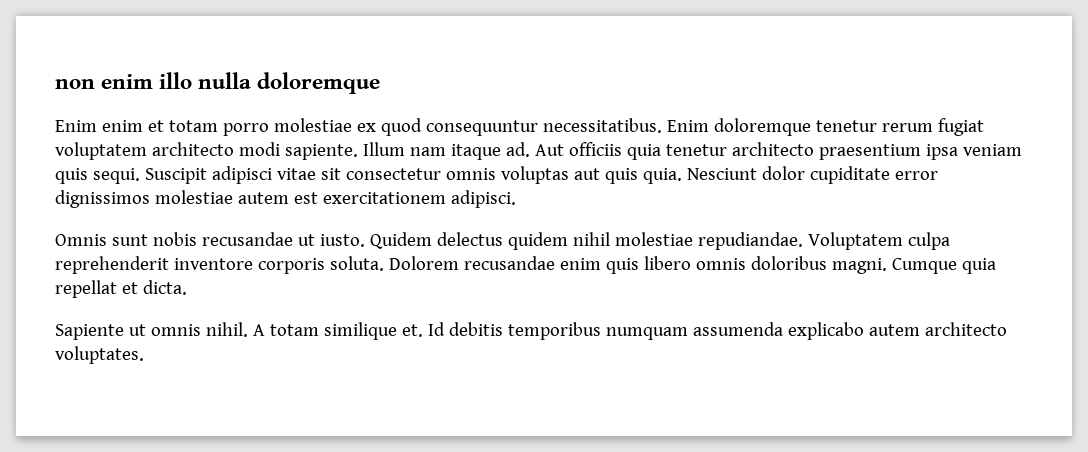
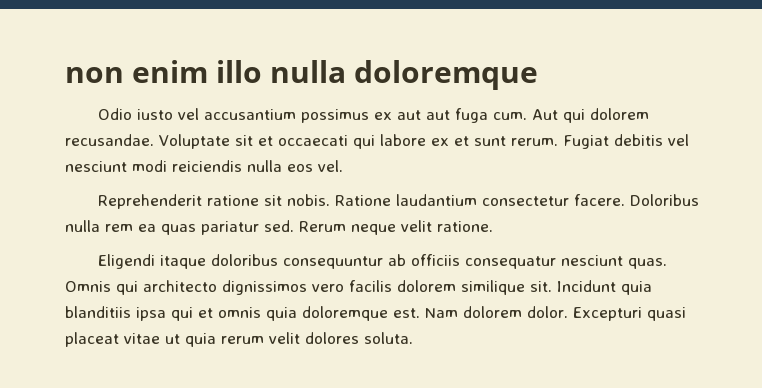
[55,118,984,136] [55,142,1022,160] [55,166,938,184] [55,190,516,208] [55,232,950,250] [55,256,996,274] [55,280,187,298] [55,322,1007,340] [55,346,144,364] Enim enim et totam porro molestiae ex quod consequuntur necessitatibus. Enim doloremque tenetur rerum fugiat voluptatem architecto modi sapiente. Illum nam itaque ad. Aut officiis quia tenetur architecto praesentium ipsa veniam quis sequi. Suscipit adipisci vitae sit consectetur omnis voluptas aut quis quia. Nesciunt dolor cupiditate error dignissimos molestiae autem est exercitationem adipisci. // Omnis sunt nobis recusandae ut iusto. Quidem delectus quidem nihil molestiae repudiandae. Voluptatem culpa reprehenderit inventore corporis soluta. Dolorem recusandae enim quis libero omnis doloribus magni. Cumque quia repellat et dicta. // Sapiente ut omnis nihil. A totam similique et. Id debitis temporibus numquam assumenda explicabo autem architecto voluptates. -> [97,108,649,123] [65,134,689,149] [65,160,343,172] [97,194,699,209] [65,220,493,235] [97,254,667,269] [65,280,652,295] [65,306,686,321] [65,332,413,347] Odio iusto vel accusantium possimus ex aut aut fuga cum. Aut qui dolorem recusandae. Voluptate sit et occaecati qui labore ex et sunt rerum. Fugiat debitis vel nesciunt modi reiciendis nulla eos vel. // Reprehenderit ratione sit nobis. Ratione laudantium consectetur facere. Doloribus nulla rem ea quas pariatur sed. Rerum neque velit ratione. // Eligendi itaque doloribus consequuntur ab officiis consequatur nesciunt quas. Omnis qui architecto dignissimos vero facilis dolorem similique sit. Incidunt quia blanditiis ipsa qui et omnis quia doloremque est. Nam dolorem dolor. Excepturi quasi placeat vitae ut quia rerum velit dolores soluta.

